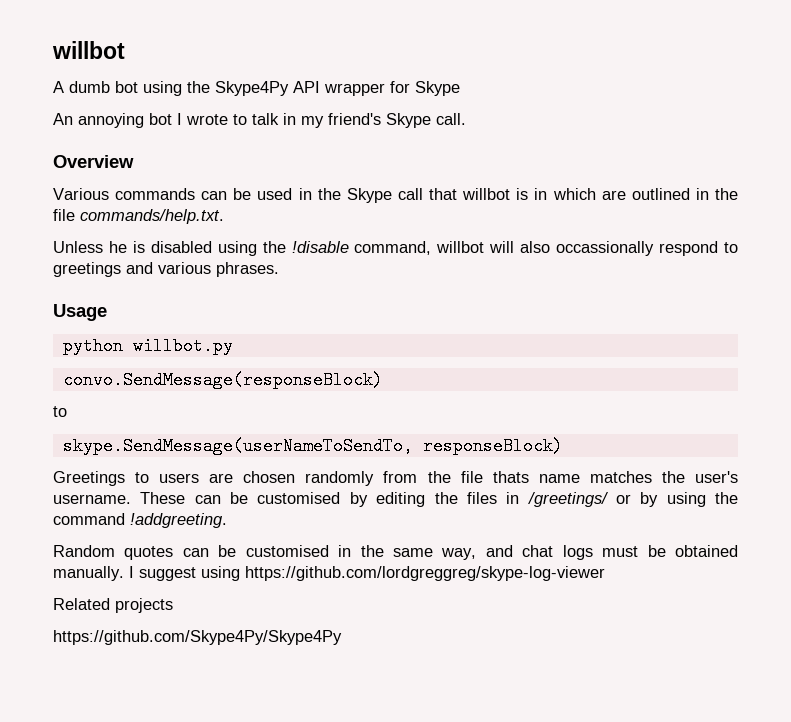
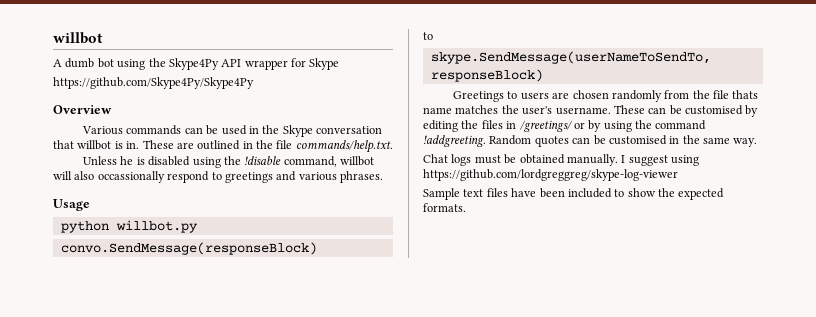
[53,113,466,128] An annoying bot I wrote to talk in my friend's Skype call. -> [53,77,254,89] https://github.com/Skype4Py/Skype4Py
[397,188,423,200] call -> [316,126,383,134] conversation
[534,188,596,200] in which -> [126,140,174,149] in. These
(227, 520) // -> (486, 141) none
[441,545,554,560] way, and chat -> [733,138,758,147] [423,154,448,163] way. // Chat
[53,598,173,613] [53,630,342,645] Related projects // https://github.com/Skype4Py/Skype4Py -> [423,188,725,200] [423,203,466,212] Sample text files have been included to show the expected formats.

